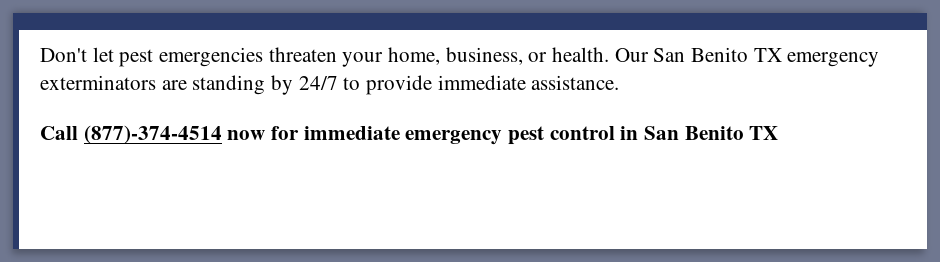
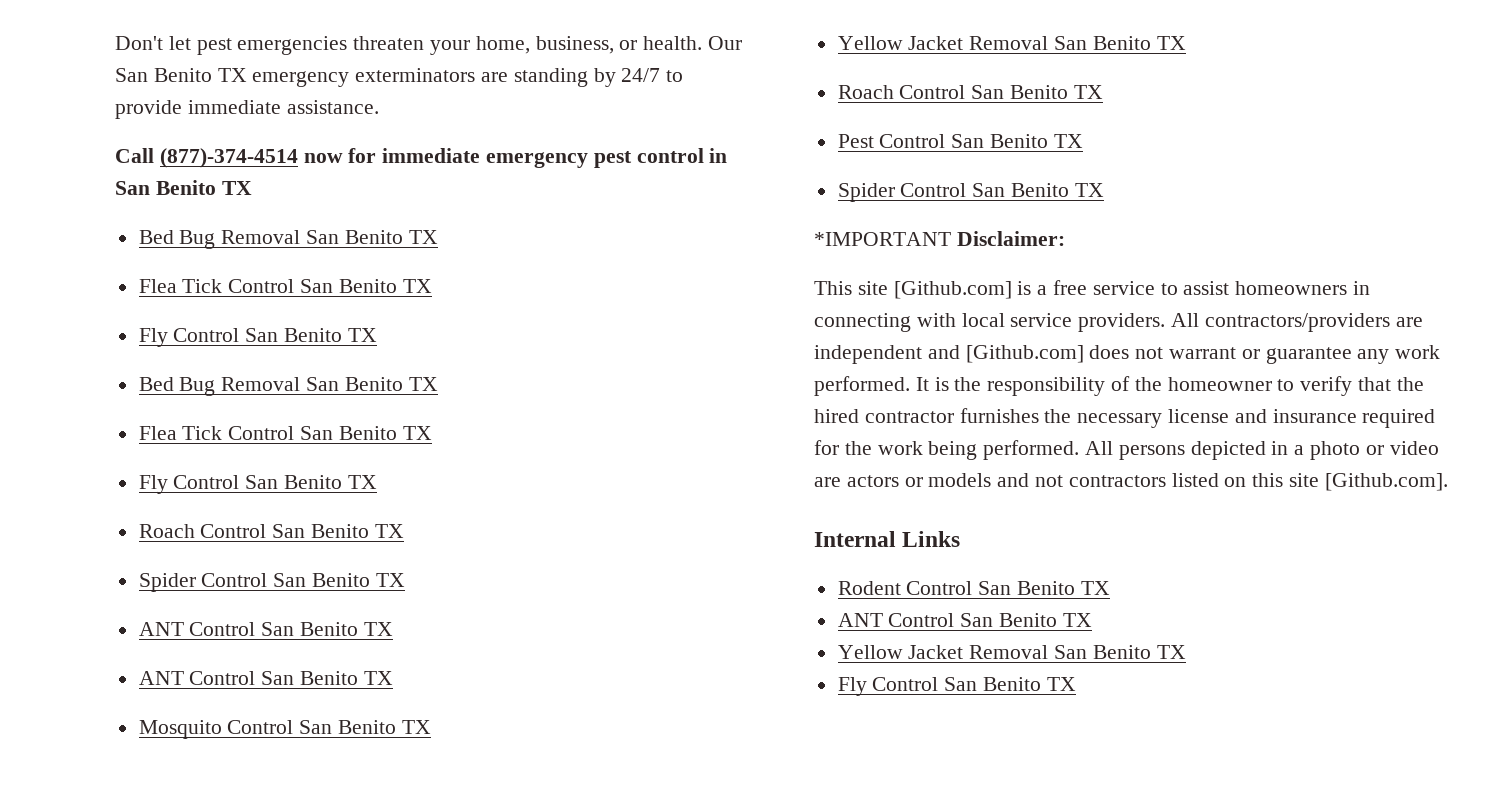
(779, 133) none -> [138,230,438,249] [138,279,432,293] [138,328,377,347] [138,377,438,396] [138,426,432,440] [138,475,377,494] [138,524,404,538] [138,573,405,592] [138,622,393,636] [138,671,393,685] [138,720,431,739] [837,36,1186,50] [837,85,1103,99] [837,134,1083,148] [837,183,1104,202] [814,231,1065,246] [814,280,1371,299] [814,313,1423,332] [814,345,1441,364] [814,376,1424,396] [814,408,1436,428] [814,440,1439,460] [814,473,1448,491] [814,531,961,547] [837,581,1110,595] [837,613,1092,627] [837,645,1186,659] [837,677,1076,696] // Bed Bug Removal San Benito TX // Flea Tick Control San Benito TX // Fly Control San Benito TX // Bed Bug Removal San Benito TX // Flea Tick Control San Benito TX // Fly Control San Benito TX // Roach Control San Benito TX // Spider Control San Benito TX // ANT Control San Benito TX // ANT Control San Benito TX // Mosquito Control San Benito TX // Yellow Jacket Removal San Benito TX // Roach Control San Benito TX // Pest Control San Benito TX // Spider Control San Benito TX // *IMPORTANT Disclaimer: // This site [Github.com] is a free service to assist homeowners in connecting with local service providers. All contractors/providers are independent and [Github.com] does not warrant or guarantee any work performed. It is the responsibility of the homeowner to verify that the hired contractor furnishes the necessary license and insurance required for the work being performed. All persons depicted in a photo or video are actors or models and not contractors listed on this site [Github.com]. // Internal Links // Rodent Control San Benito TX // ANT Control San Benito TX // Yellow Jacket Removal San Benito TX // Fly Control San Benito TX

